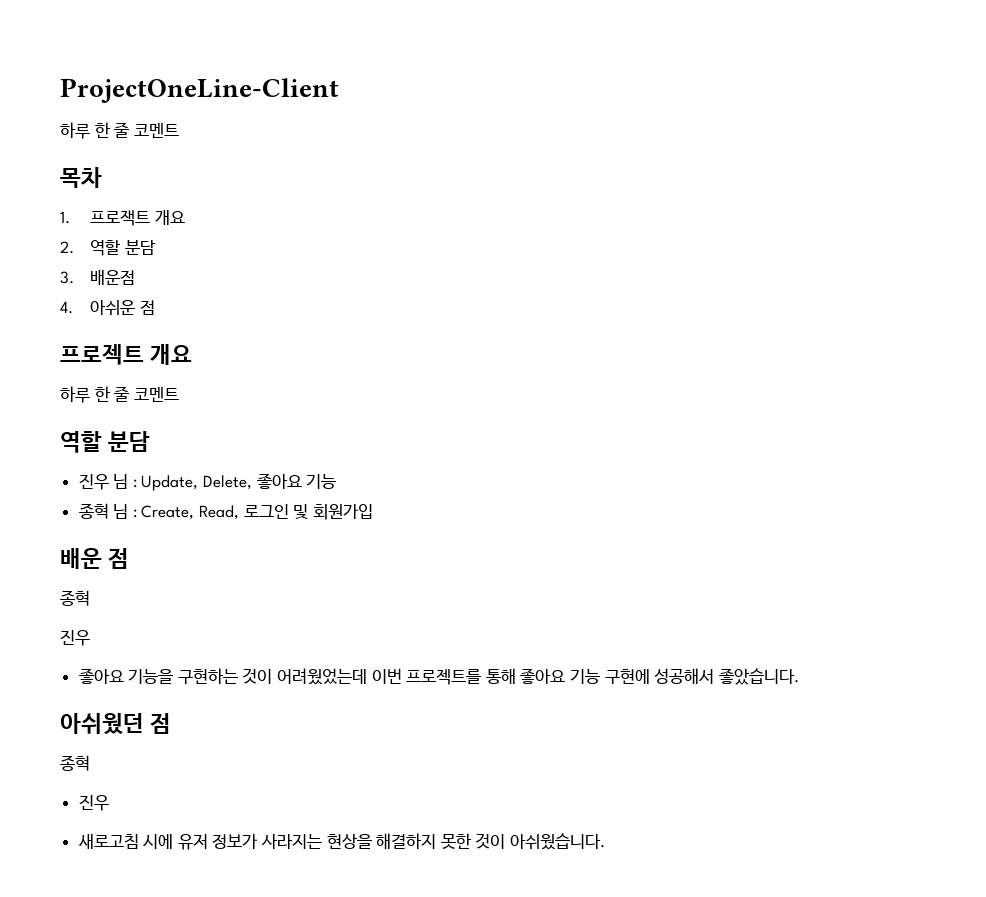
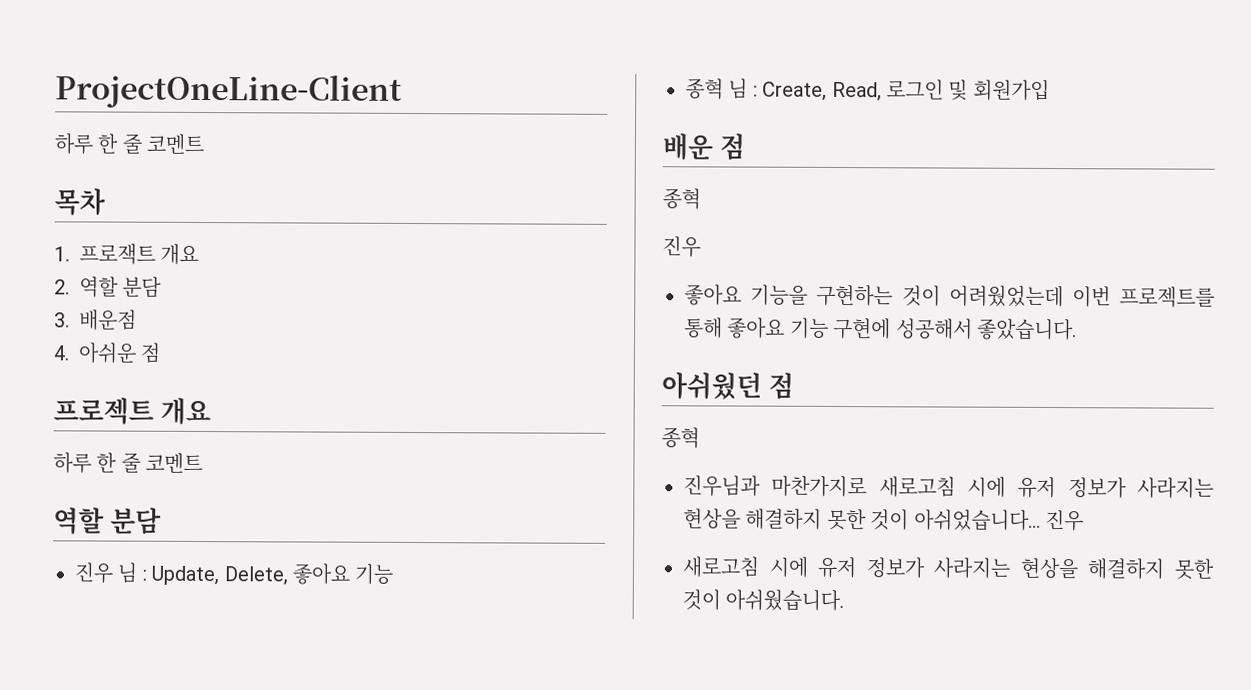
(90, 763) none -> [683,475,1214,499] [683,508,1041,531] 진우님과 마찬가지로 새로고침 시에 유저 정보가 사라지는 현상을 해결하지 못한 것이 아쉬었습니다...

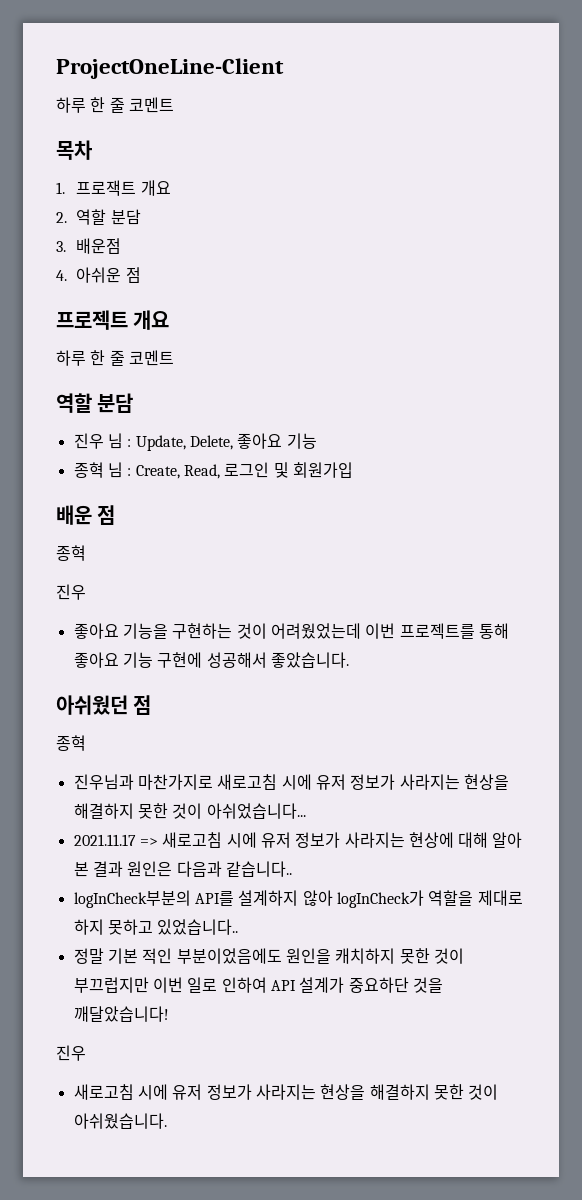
(1041, 520) none -> [73,832,523,848] [73,861,292,877] [73,890,523,908] [73,919,239,935] [73,948,464,964] [73,977,443,993] [73,1006,169,1022] // 2021.11.17 => 새로고침 시에 유저 정보가 사라지는 현상에 대해 알아 본 결과 원인은 다음과 같습니다.. // logInCheck부분의 API를 설계하지 않아 logInCheck가 역할을 제대로 하지 못하고 있었습니다.. // 정말 기본 적인 부분이었음에도 원인을 캐치하지 못한 것이 부끄럽지만 이번 일로 인하여 API 설계가 중요하단 것을 깨달았습니다! //

